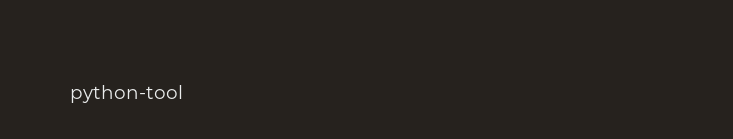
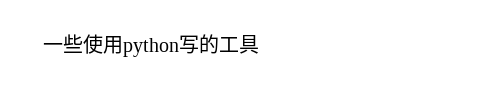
[70,85,183,103] python-tool -> [43,34,259,57] 一些使用python写的工具

